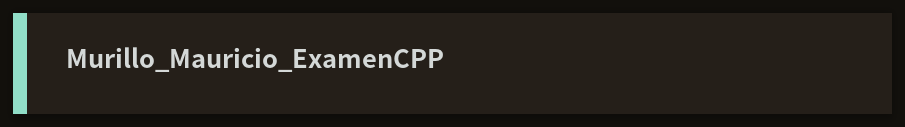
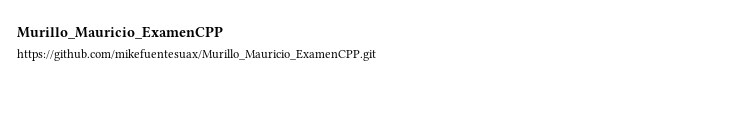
(444, 59) none -> [17,49,376,61] // https://github.com/mikefuentesuax/Murillo_Mauricio_ExamenCPP.git

